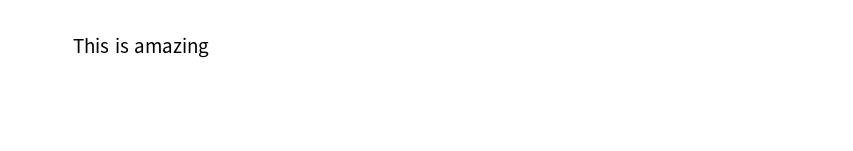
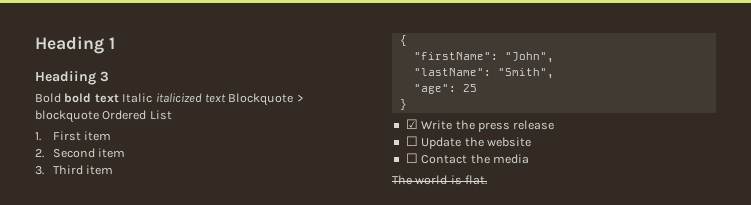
[73,37,210,58] This is amazing -> [35,36,115,54] [35,71,109,85] [35,93,304,106] [35,110,172,123] [35,131,112,141] [35,148,126,158] [35,165,114,175] [399,35,407,46] [413,52,554,63] [413,68,554,79] [413,84,477,94] [399,99,407,110] [405,119,555,132] [405,136,531,149] [405,153,529,164] [392,175,488,185] Heading 1 // Headiing 3 // Bold bold text Italic italicized text Blockquote > blockquote Ordered List // 1. First item // 2. Second item // 3. Third item // { // "firstName": "John", // "lastName": "Smith", // "age": 25 // } // ☑ Write the press release // ☐ Update the website // ☐ Contact the media // The world is flat.

